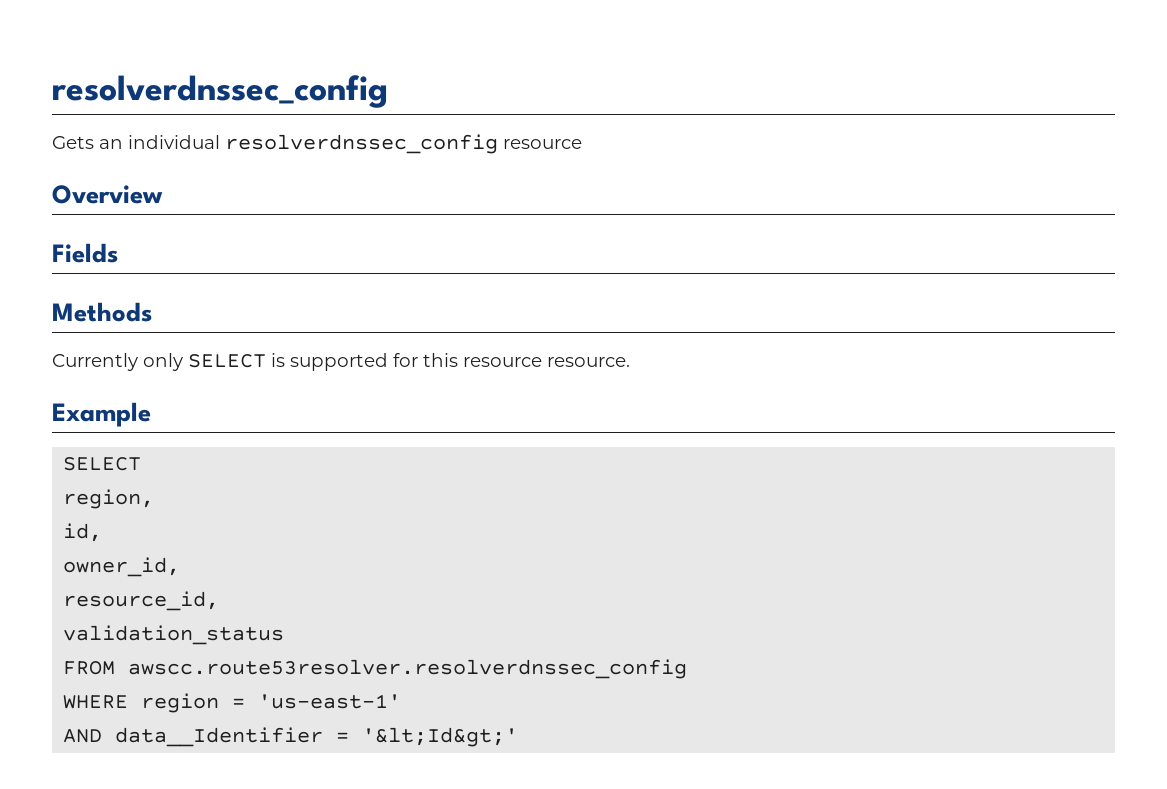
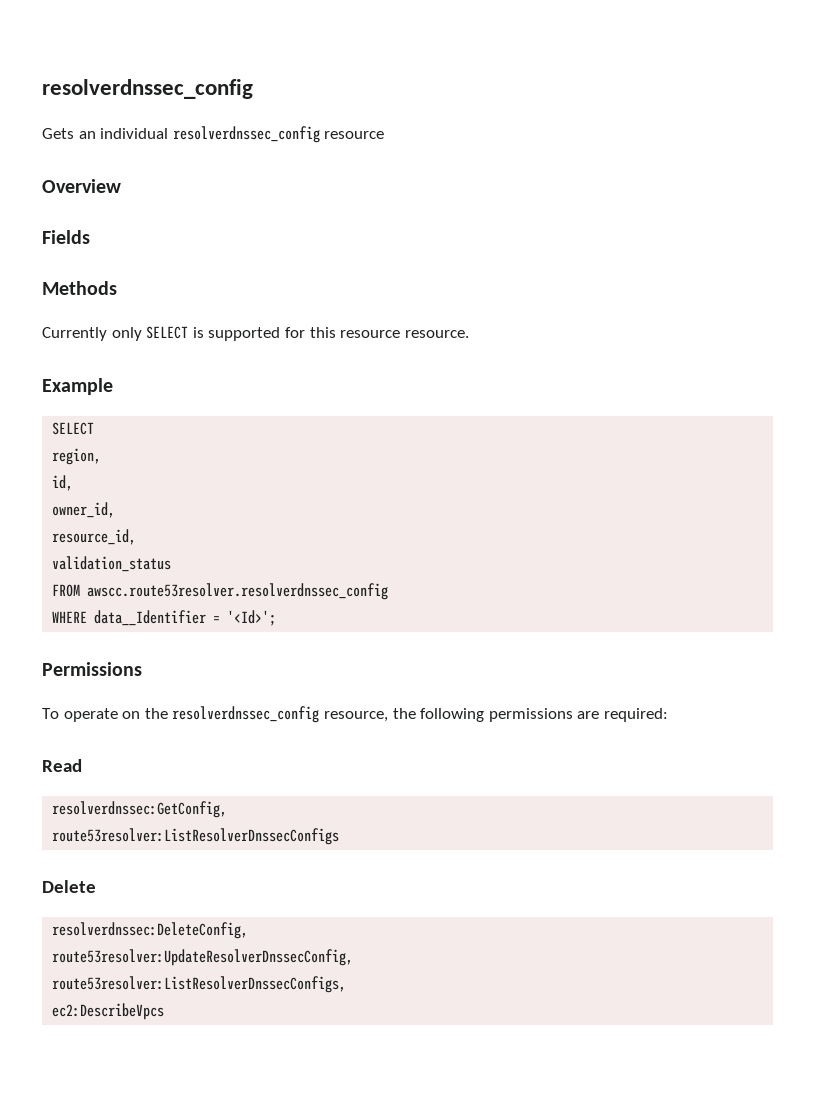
[141,693,402,713] [63,727,519,747] region = 'us-east-1' // AND data__Identifier = '&lt;Id&gt;' -> [94,610,277,626] [42,662,142,676] [42,706,668,723] [42,759,82,772] [52,801,228,818] [52,828,340,845] [42,880,96,893] [52,922,249,939] [52,949,354,966] [52,976,347,993] [52,1003,165,1020] data__Identifier = '<Id>'; // Permissions // To operate on the resolverdnssec_config resource, the following permissions are required: // Read // resolverdnssec:GetConfig, // route53resolver:ListResolverDnssecConfigs // Delete // resolverdnssec:DeleteConfig, // route53resolver:UpdateResolverDnssecConfig, // route53resolver:ListResolverDnssecConfigs, // ec2:DescribeVpcs

